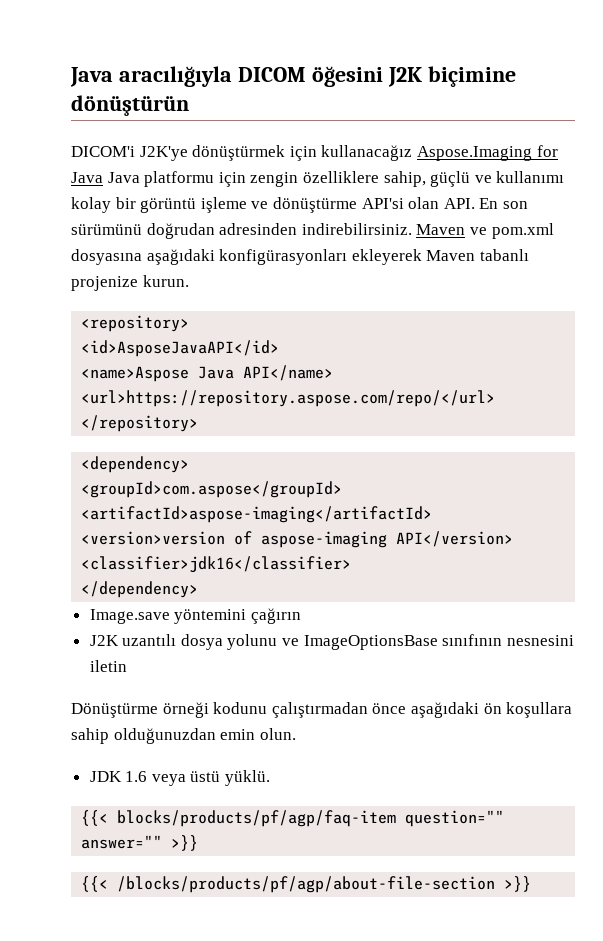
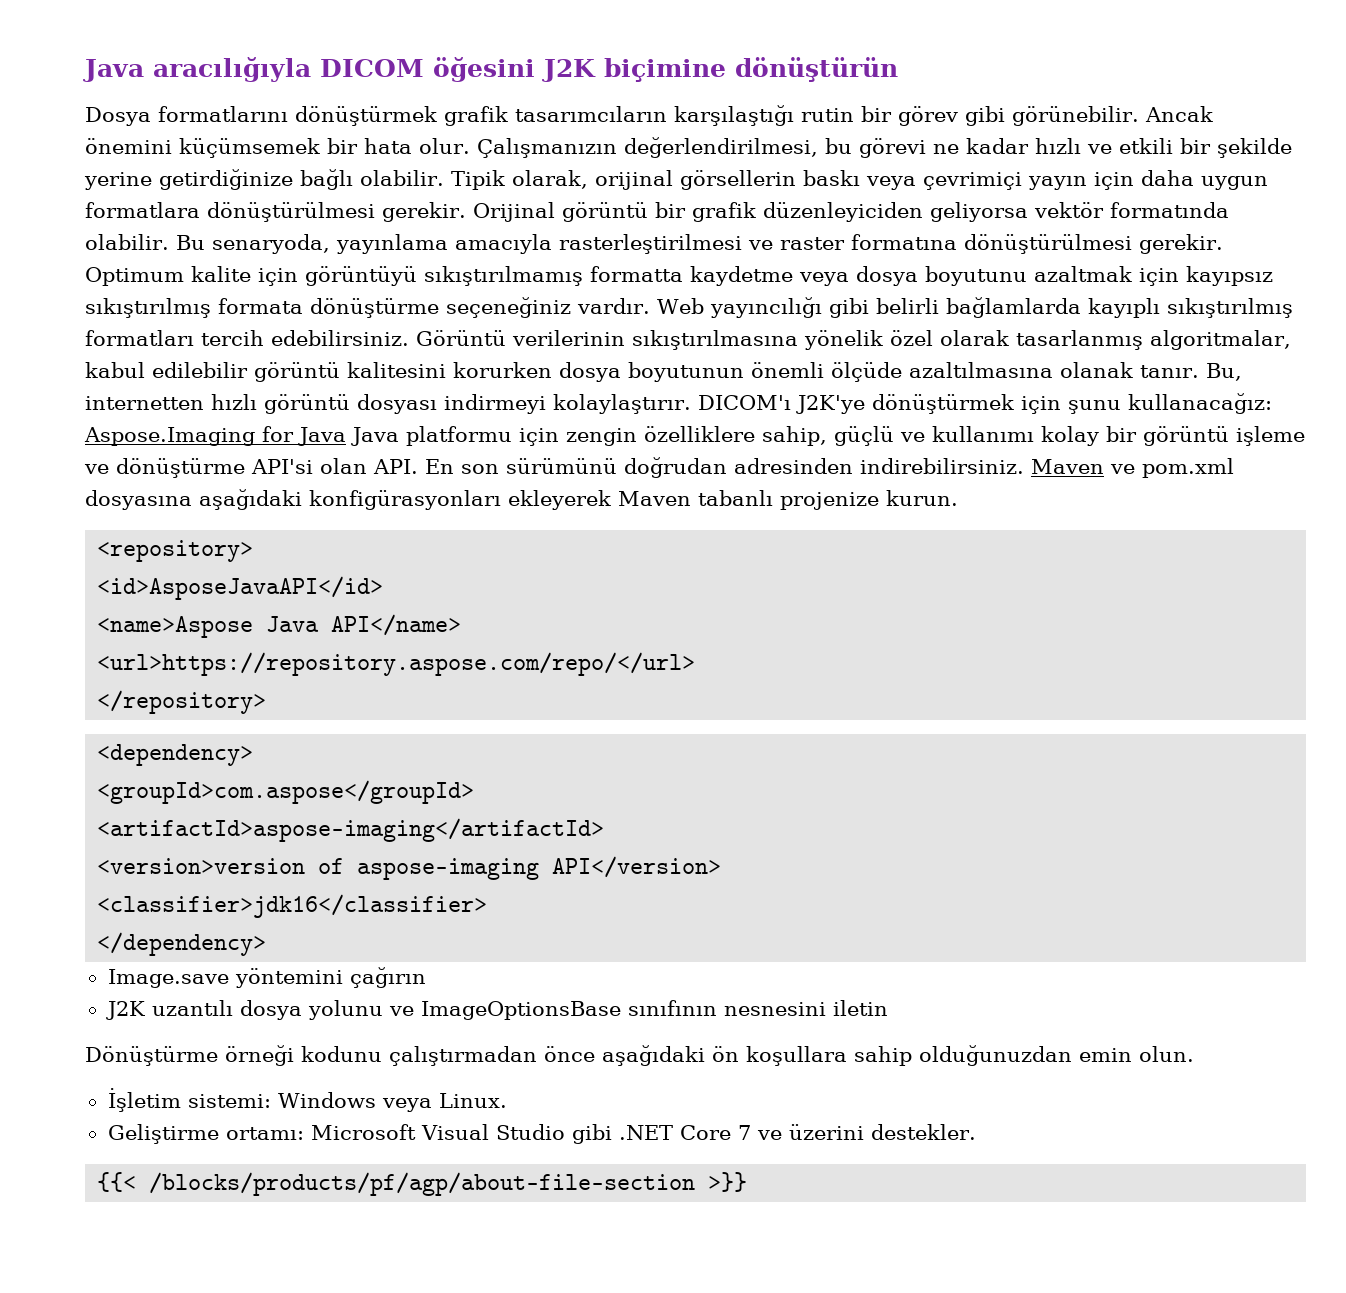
[71,146,135,157] DICOM'i -> [85,105,1213,126] [85,137,1292,158] [84,169,1268,190] [85,202,1229,222] [85,234,1223,254] [85,266,1273,286] [85,297,1293,318] [85,330,1291,350] [85,362,1242,382] [85,394,791,414] Dosya formatlarını dönüştürmek grafik tasarımcıların karşılaştığı rutin bir görev gibi görünebilir. Ancak önemini küçümsemek bir hata olur. Çalışmanızın değerlendirilmesi, bu görevi ne kadar hızlı ve etkili bir şekilde yerine getirdiğinize bağlı olabilir. Tipik olarak, orijinal görsellerin baskı veya çevrimiçi yayın için daha uygun formatlara dönüştürülmesi gerekir. Orijinal görüntü bir grafik düzenleyiciden geliyorsa vektör formatında olabilir. Bu senaryoda, yayınlama amacıyla rasterleştirilmesi ve raster formatına dönüştürülmesi gerekir. Optimum kalite için görüntüyü sıkıştırılmamış formatta kaydetme veya dosya boyutunu azaltmak için kayıpsız sıkıştırılmış formata dönüştürme seçeneğiniz vardır. Web yayıncılığı gibi belirli bağlamlarda kayıplı sıkıştırılmış formatları tercih edebilirsiniz. Görüntü verilerinin sıkıştırılmasına yönelik özel olarak tasarlanmış algoritmalar, kabul edilebilir görüntü kalitesini korurken dosya boyutunun önemli ölçüde azaltılmasına olanak tanır. Bu, internetten hızlı görüntü dosyası indirmeyi kolaylaştırır. DICOM'ı
[321,145,413,161] kullanacağız -> [1067,393,1272,414] şunu kullanacağız:
[89,770,271,786] [81,810,505,827] [81,835,199,851] JDK 1.6 veya üstü yüklü. // {{< blocks/products/pf/agp/faq-item question="" answer="" >}} -> [107,1088,507,1112] [107,1124,976,1144] İşletim sistemi: Windows veya Linux. // Geliştirme ortamı: Microsoft Visual Studio gibi .NET Core 7 ve üzerini destekler.

